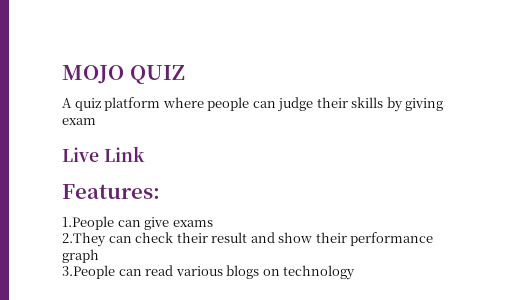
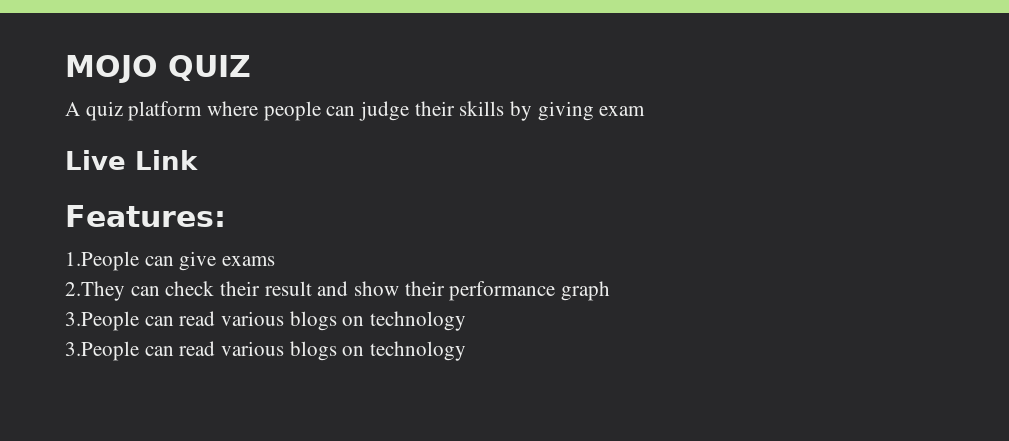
(356, 272) none -> [65,341,467,361] // 3.People can read various blogs on technology

